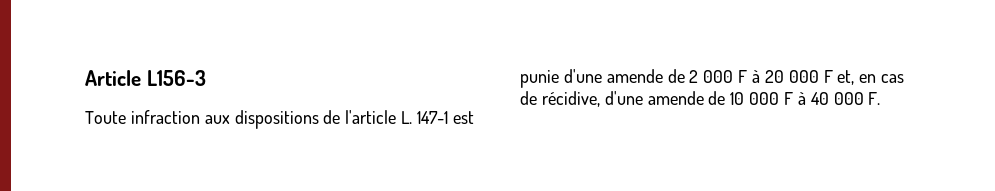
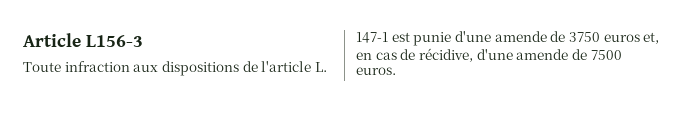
[689,70,833,83] 2 000 F à 20 000 F -> [568,32,640,42] 3750 euros
[730,92,881,105] 10 000 F à 40 000 F. -> [590,50,622,60] [356,67,396,75] 7500 euros.

